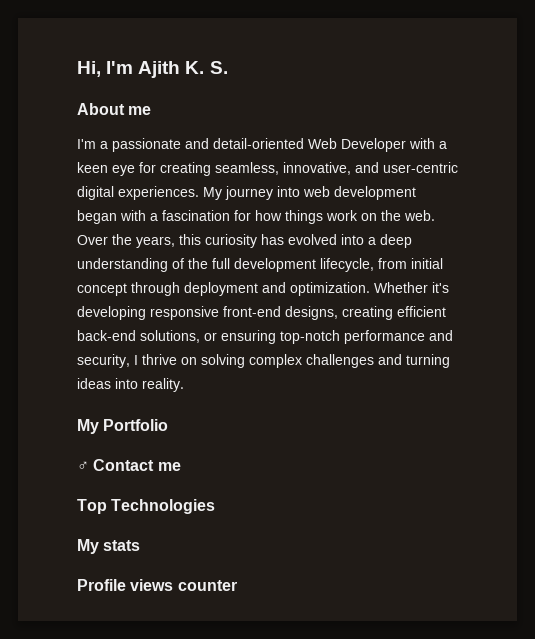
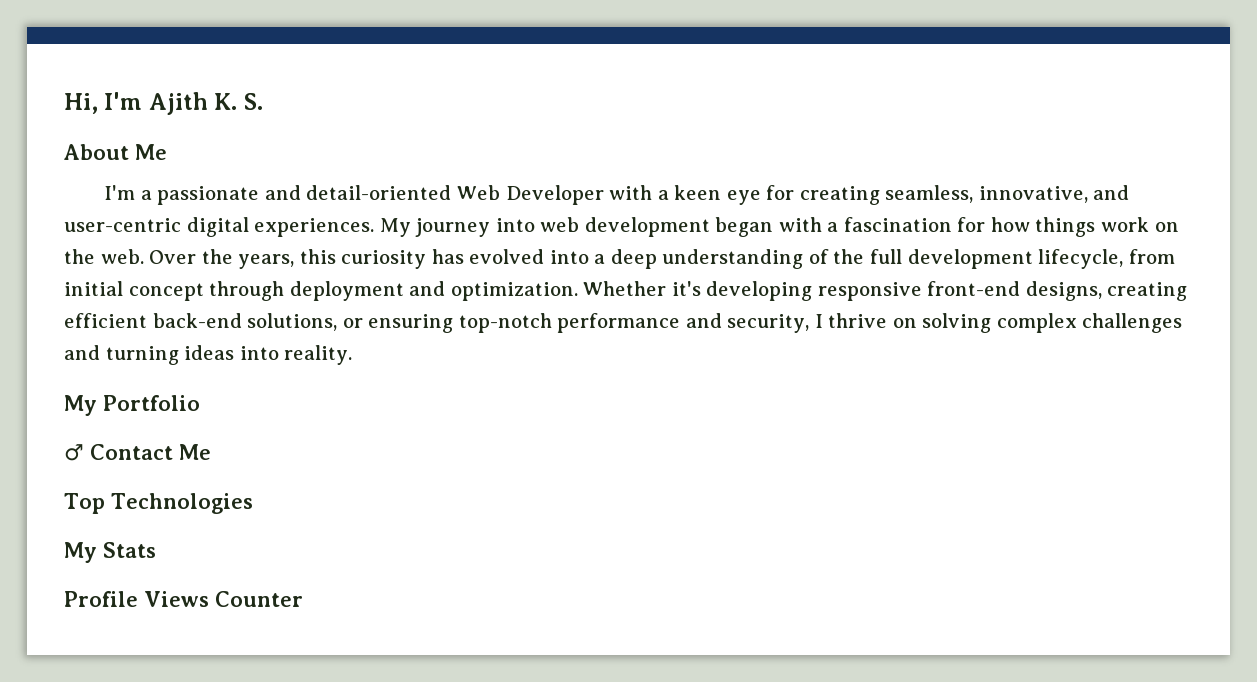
[128,106,152,115] me -> [135,144,167,160] Me
[157,462,181,471] me -> [179,444,211,460] Me
[103,540,141,551] stats -> [103,542,156,558] Stats
[130,579,237,591] views counter -> [144,591,303,607] Views Counter

